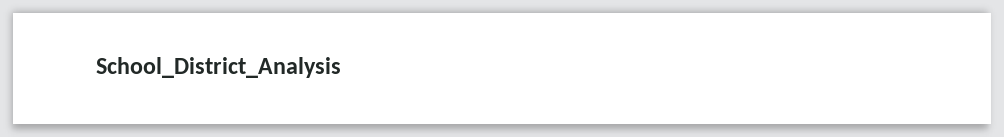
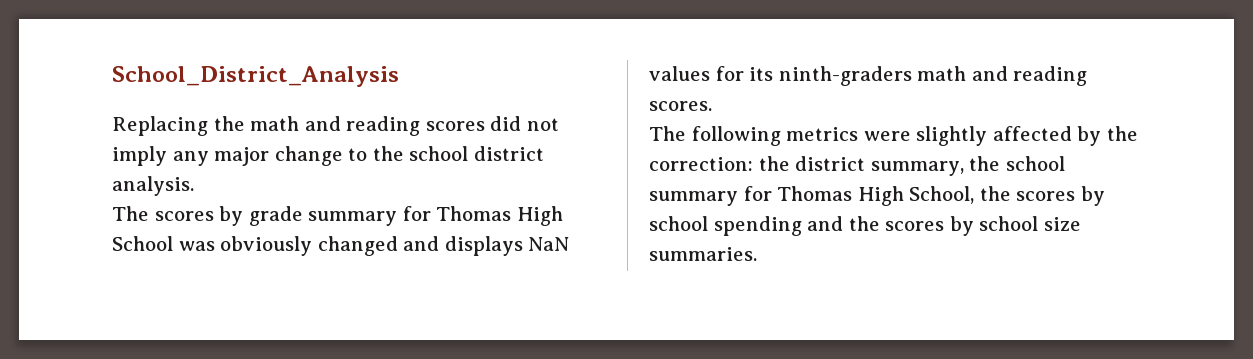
(341, 67) none -> [112,116,559,136] [112,146,544,166] [112,176,194,196] [112,206,563,226] [112,236,570,256] [649,66,1088,86] [649,101,712,111] [649,126,1138,146] [649,156,1065,176] [649,186,1105,206] [649,216,1081,236] [649,247,757,261] // Replacing the math and reading scores did not imply any major change to the school district analysis. // The scores by grade summary for Thomas High School was obviously changed and displays NaN values for its ninth-graders math and reading scores. // The following metrics were slightly affected by the correction: the district summary, the school summary for Thomas High School, the scores by school spending and the scores by school size summaries.

